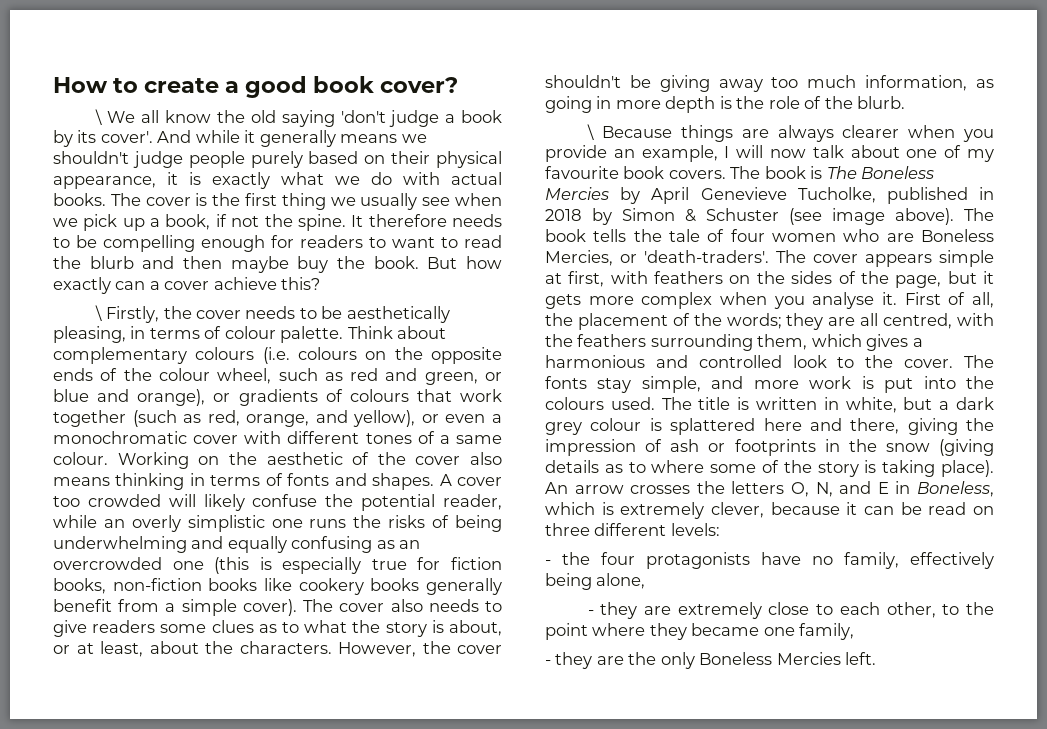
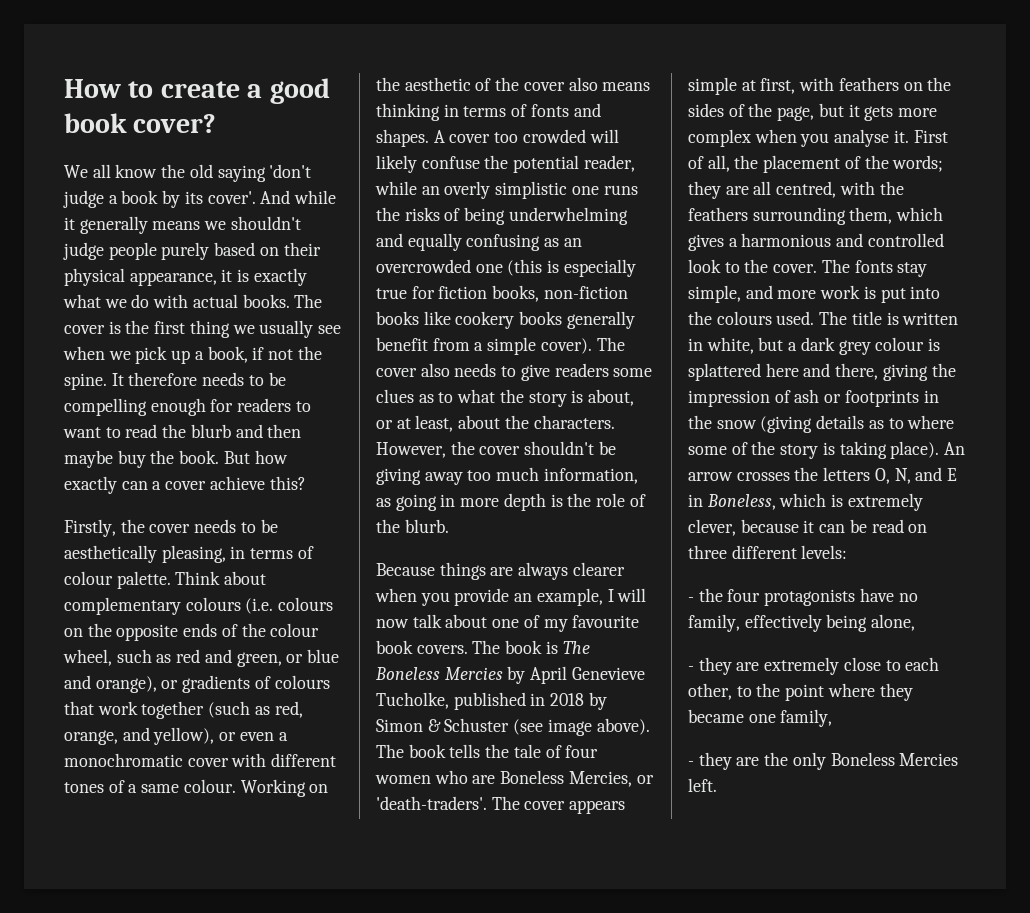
[94,109,102,125] \ -> (217, 123) none
[94,305,102,321] \ -> (306, 483) none
[586,124,594,140] \ -> (449, 526) none

